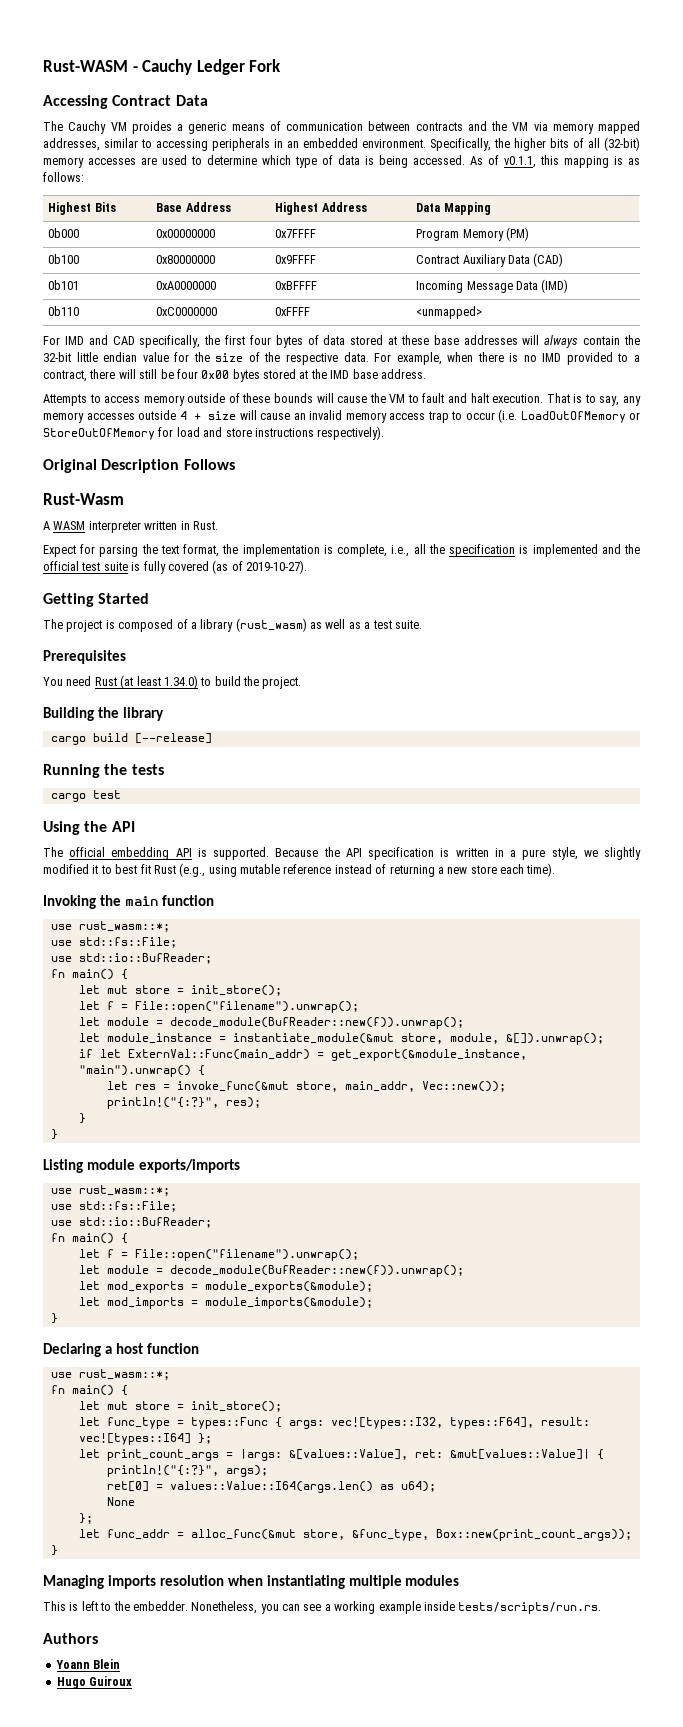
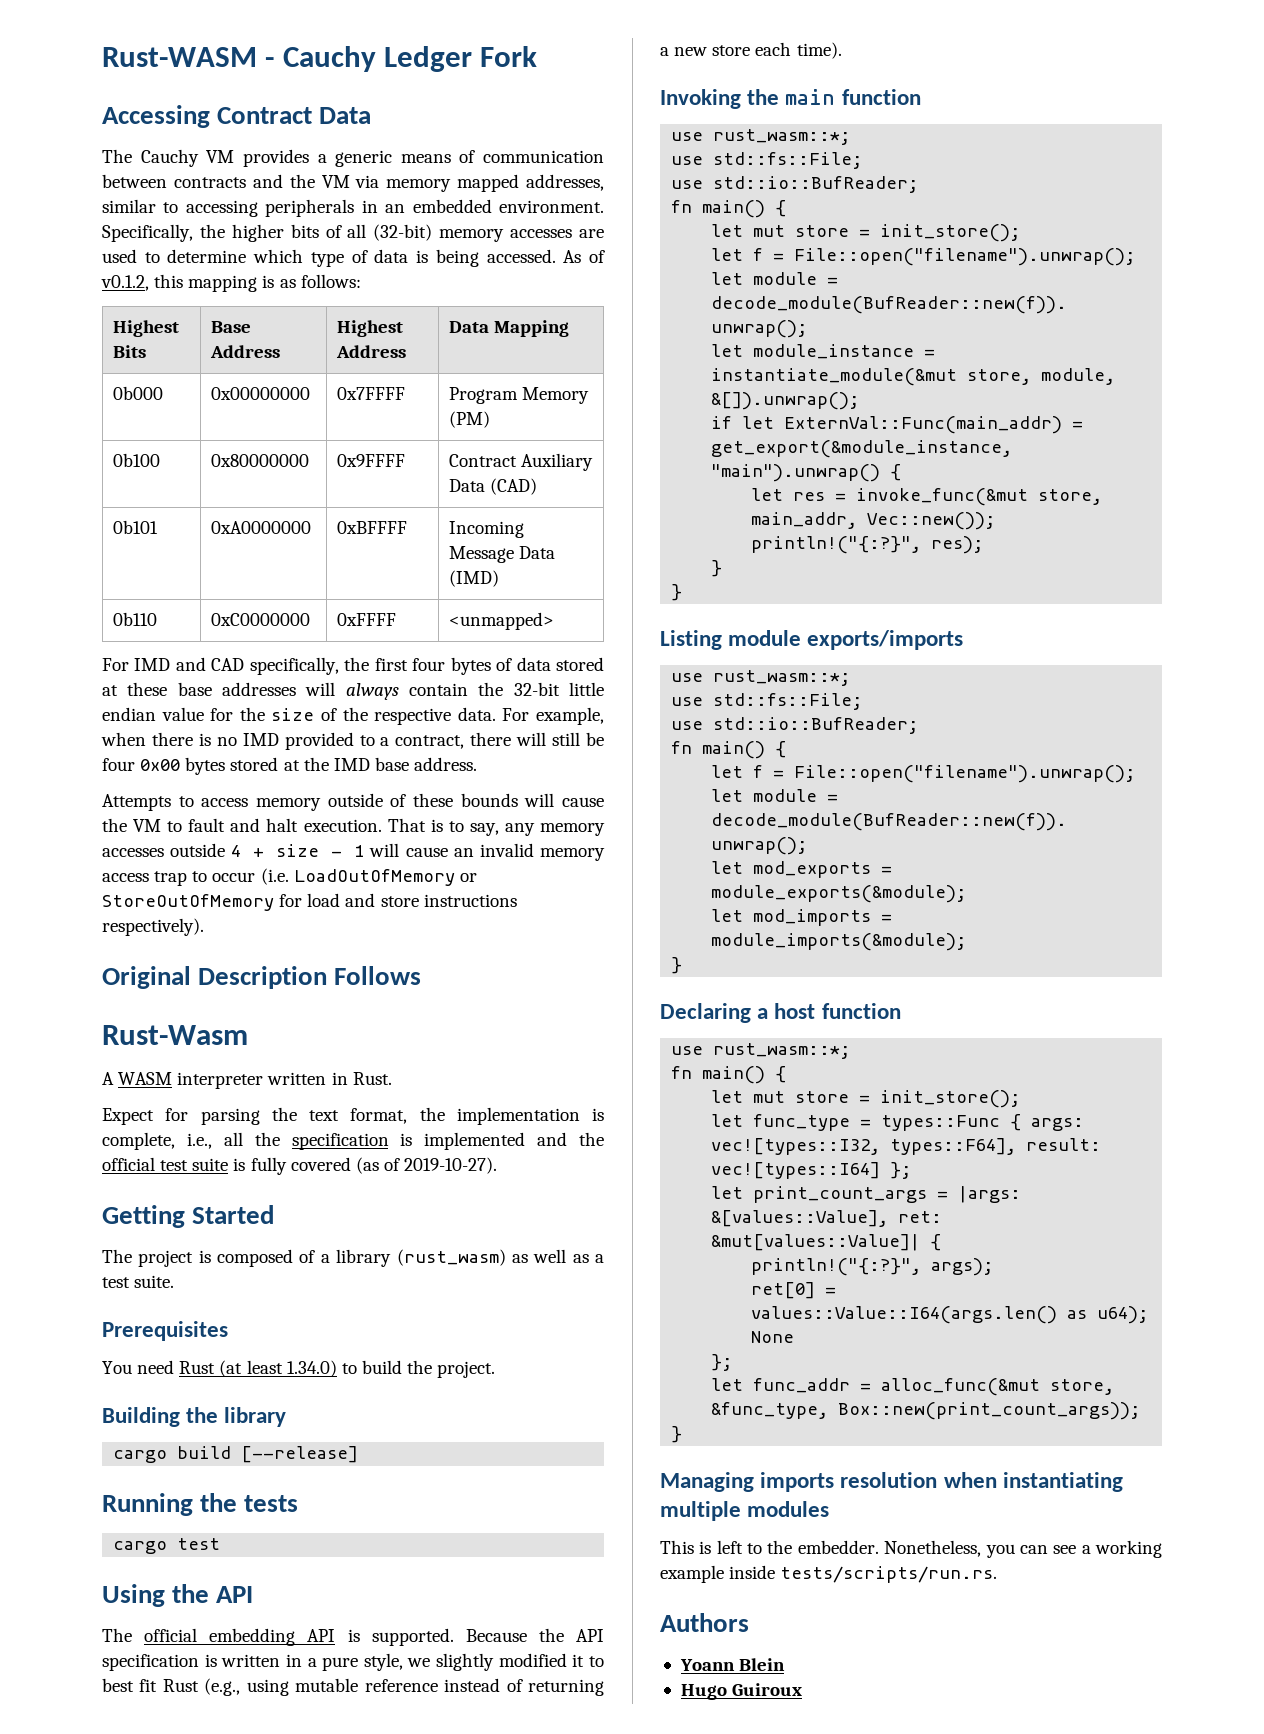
[131,121,172,134] proides -> [242,149,309,167] provides
[504,156,536,168] v0.1.1, -> [101,275,149,291] v0.1.2,
(237, 415) none -> [331,845,365,857] - 1

